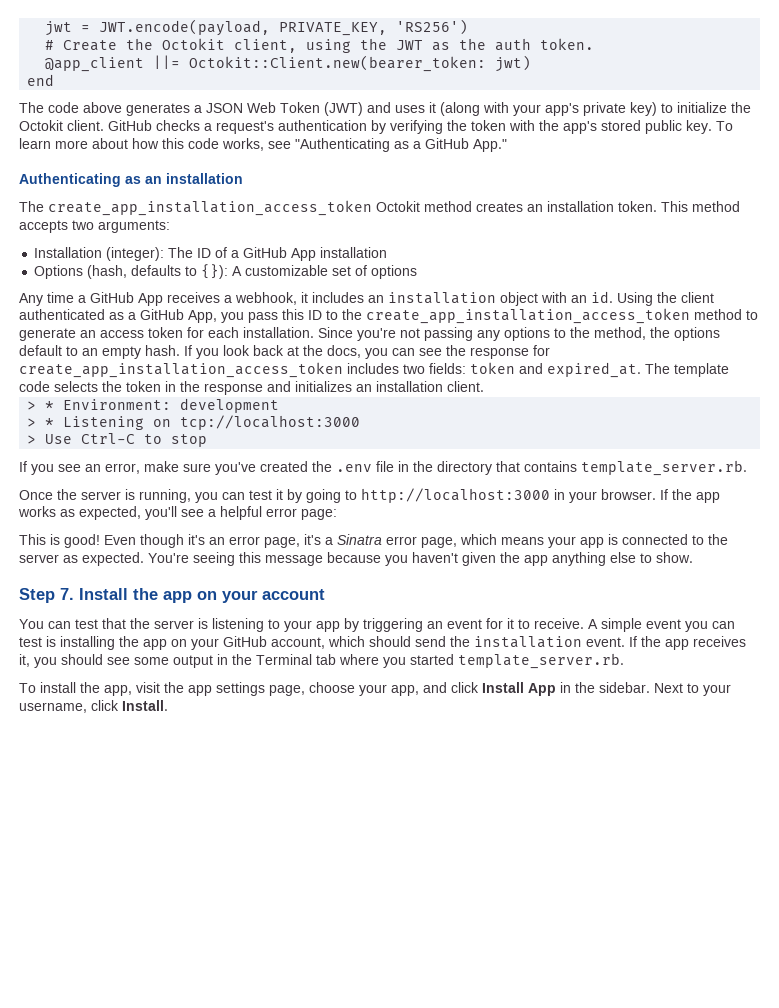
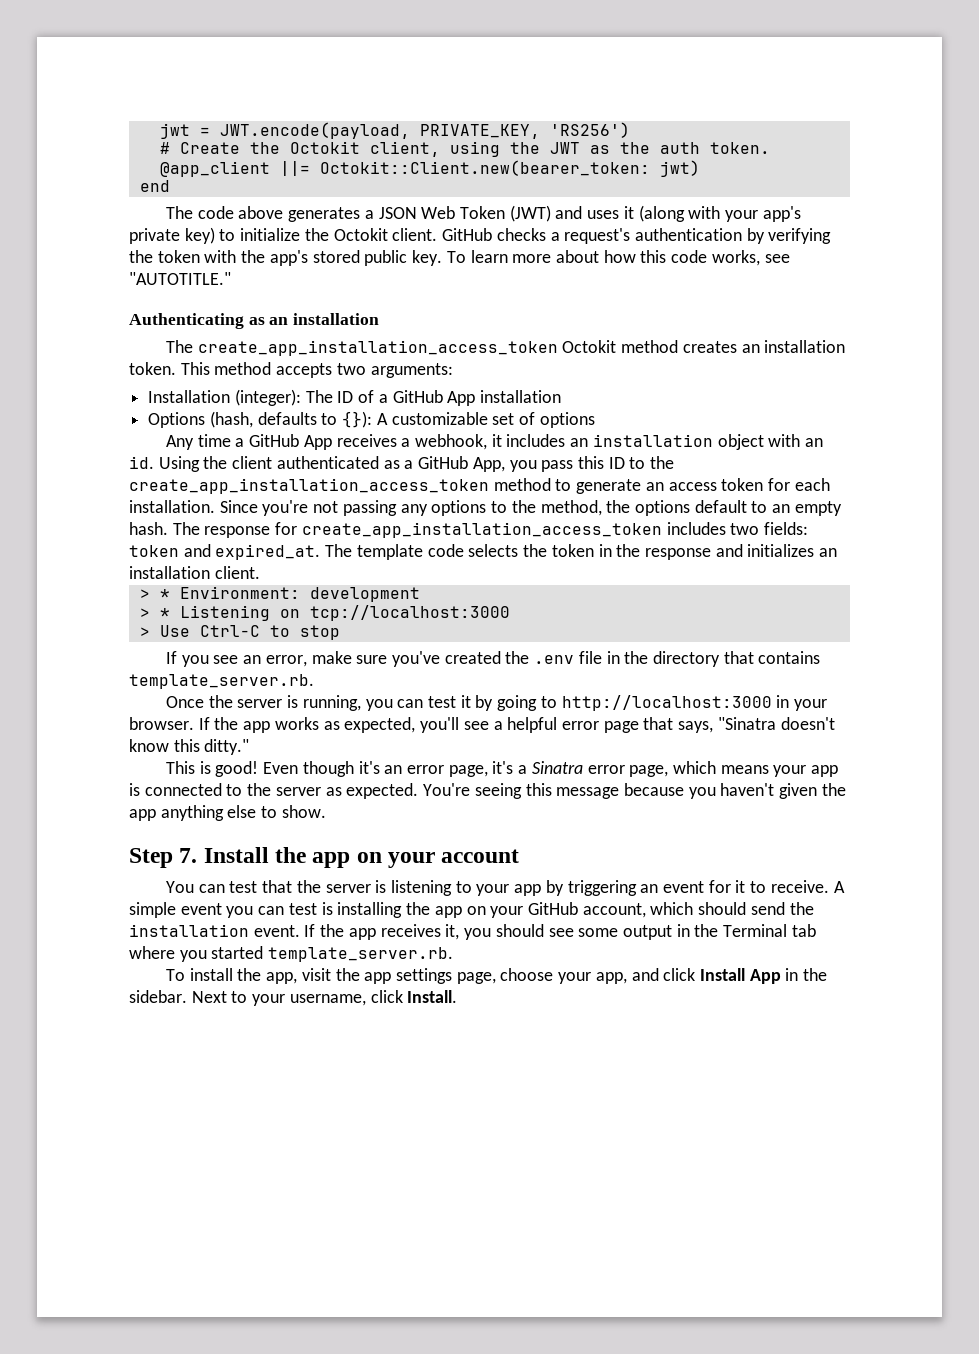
[295,138,507,152] "Authenticating as a GitHub App." -> [129,272,231,285] "AUTOTITLE."
[184,345,466,359] If you look back at the docs, you can see the -> [172,522,200,535] The
[301,509,337,520] page: -> [603,717,835,733] [129,739,250,755] page that says, "Sinatra doesn't know this ditty."

